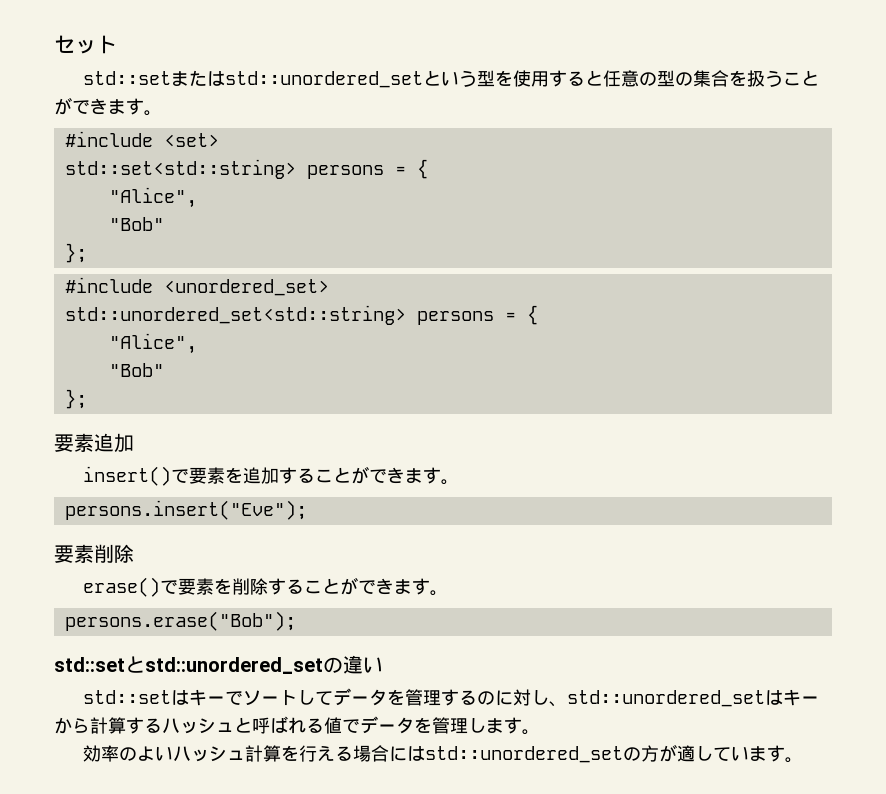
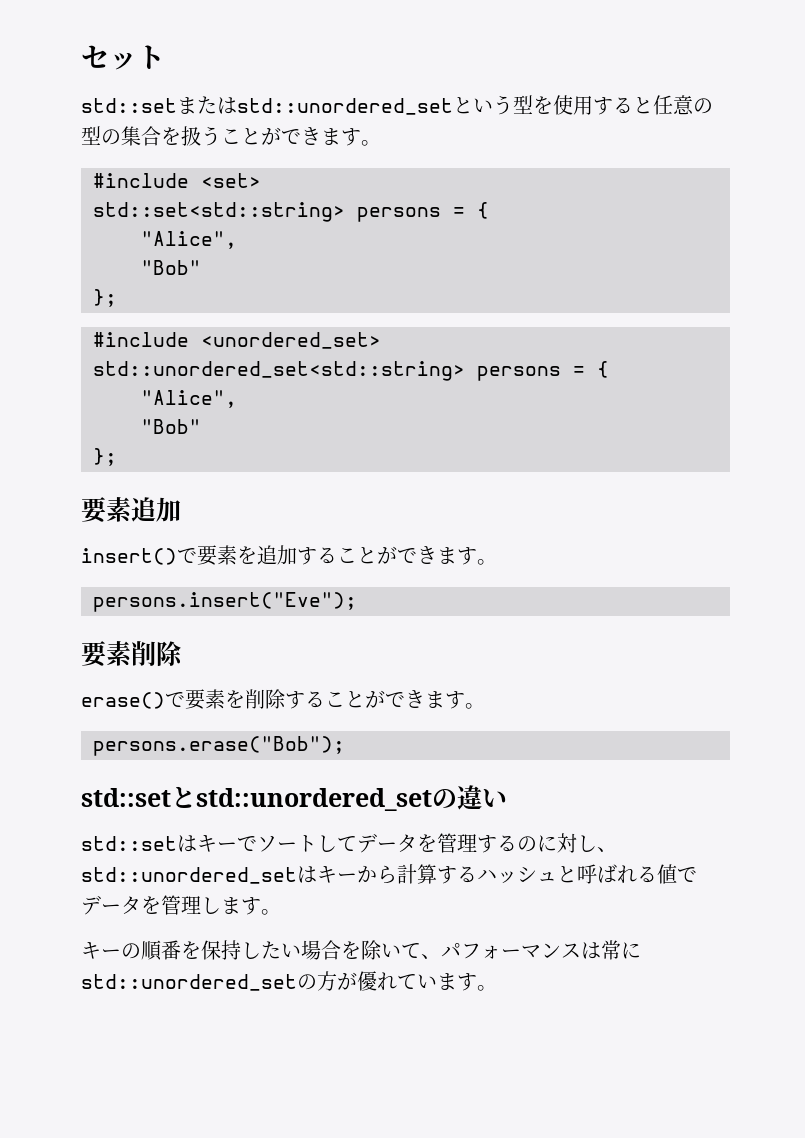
[83,745,426,762] 効率のよいハッシュ計算を行える場合には -> [81,940,641,961] キーの順番を保持したい場合を除いて、パフォーマンスは常に
[677,745,714,762] 適し -> [357,971,397,991] 優れ

